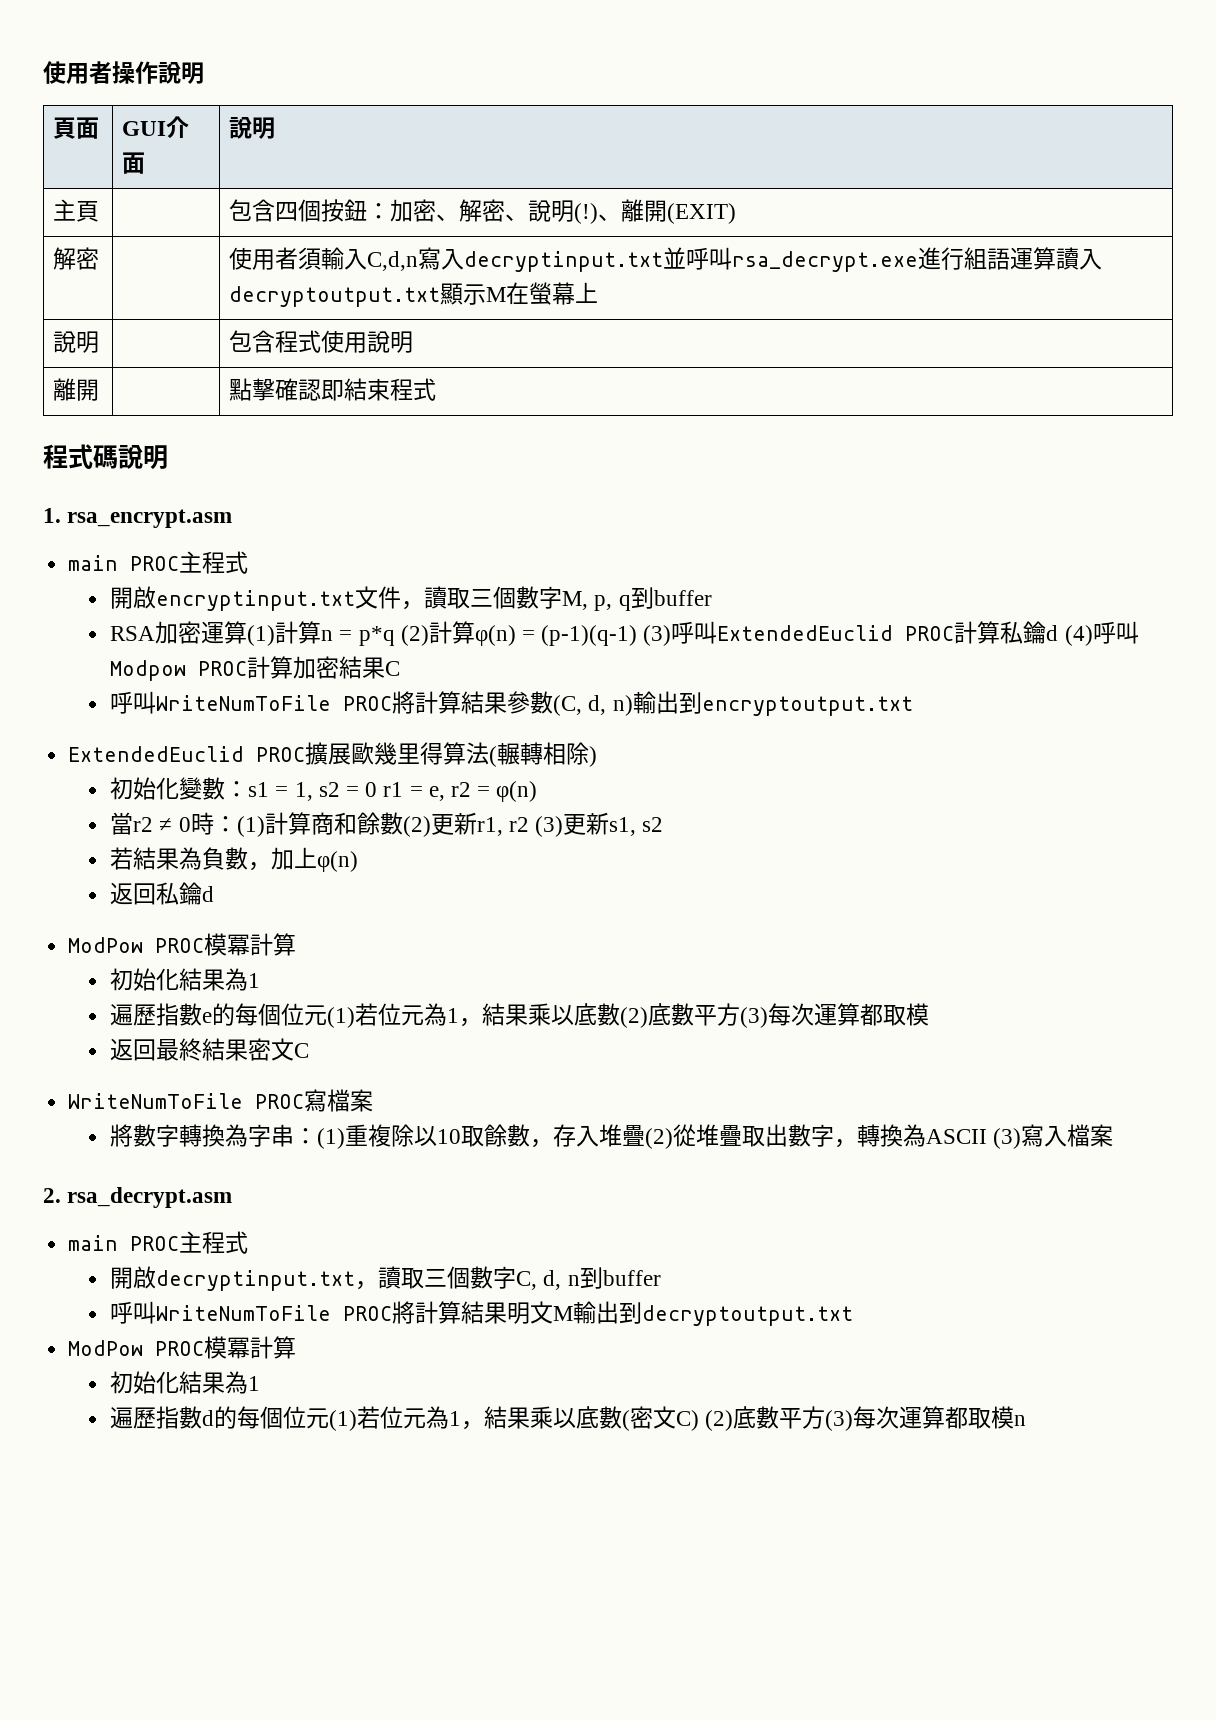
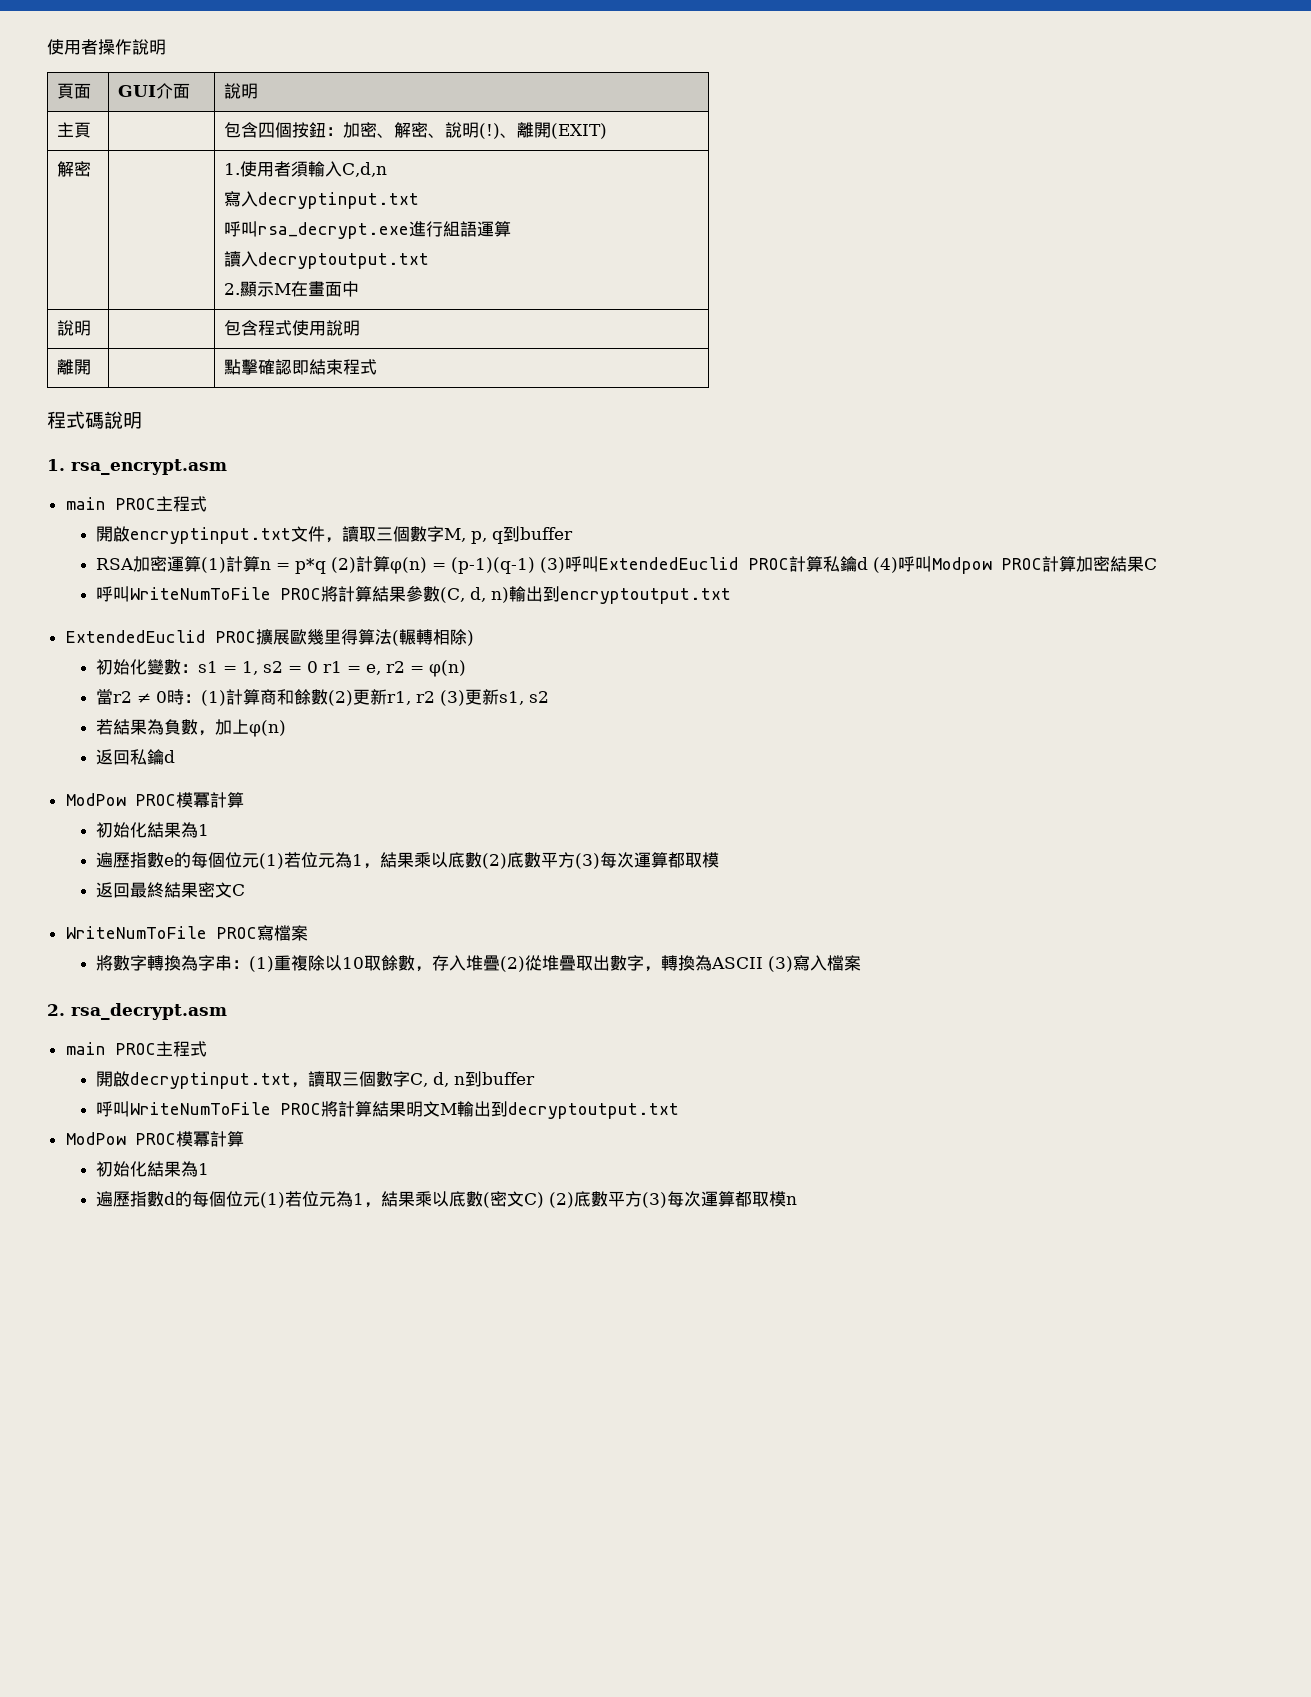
(99, 258) none -> [224,163,241,175] 1.
(418, 261) none -> (388, 169) //
[662,247,686,269] 並 -> (420, 200) //
(1056, 258) none -> (512, 229) //
(440, 296) none -> [224,283,241,295] // 2.
[528,282,598,305] 螢幕上 -> [308,281,360,297] 畫面中

